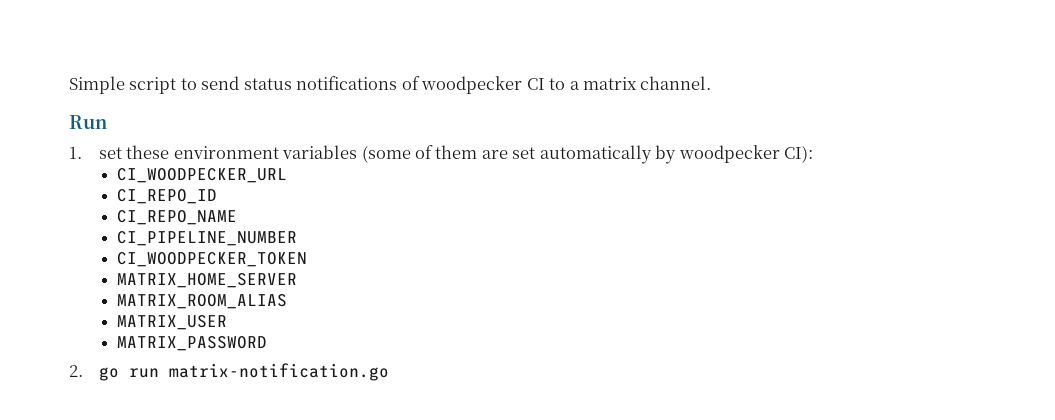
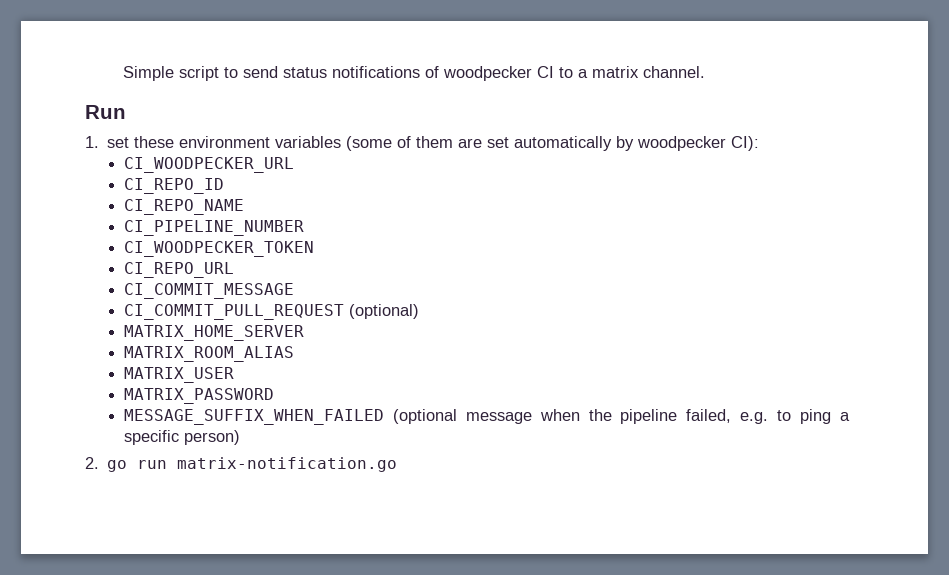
(307, 259) none -> [123,262,234,278] [123,283,294,299] [123,304,419,320] // CI_REPO_URL // CI_COMMIT_MESSAGE // CI_COMMIT_PULL_REQUEST (optional)
(267, 343) none -> [123,409,851,425] [123,430,240,445] // MESSAGE_SUFFIX_WHEN_FAILED (optional message when the pipeline failed, e.g. to ping a specific person)

